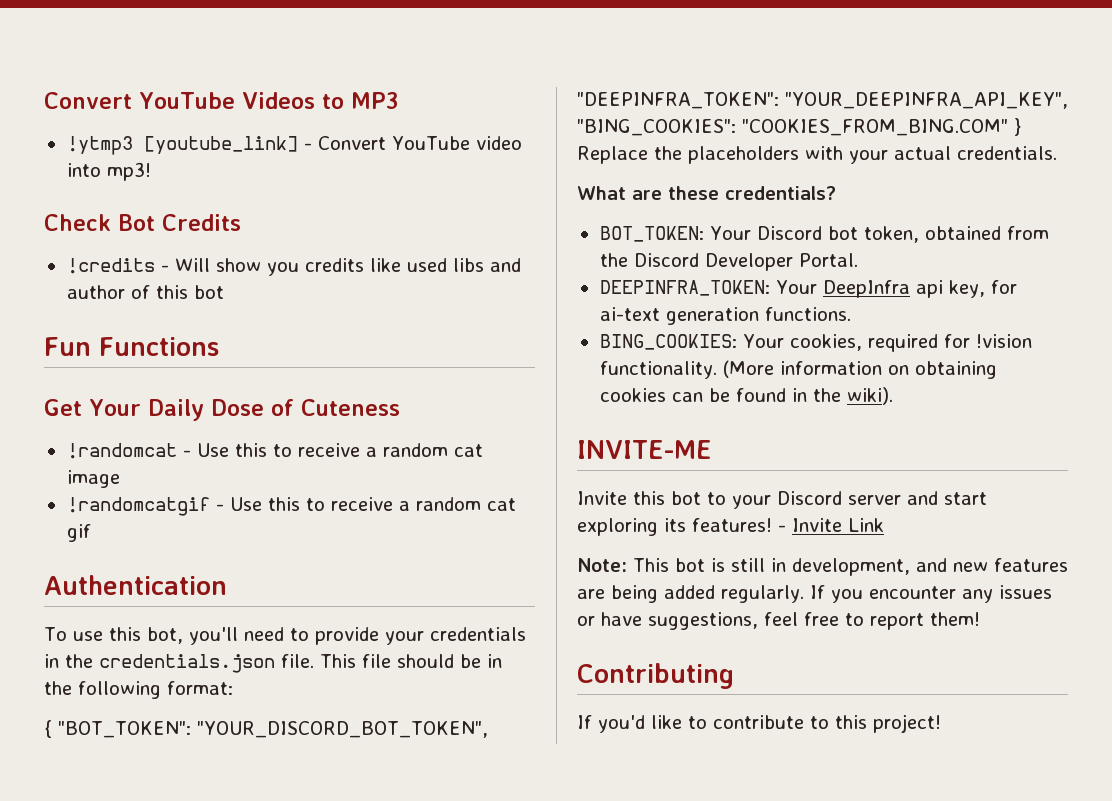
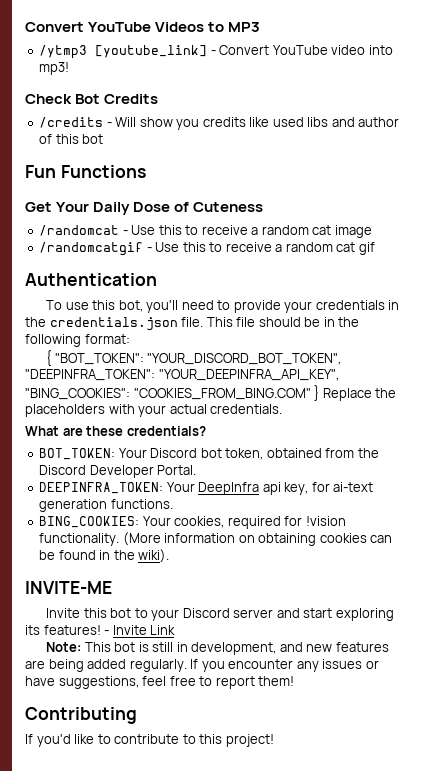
[66,136,133,155] !ytmp3 -> [39,45,88,59] /ytmp3
[66,258,155,274] !credits -> [39,117,104,128] /credits
[66,443,177,459] !randomcat -> [39,225,120,236] /randomcat
[66,497,210,516] !randomcatgif -> [39,242,144,256] /randomcatgif

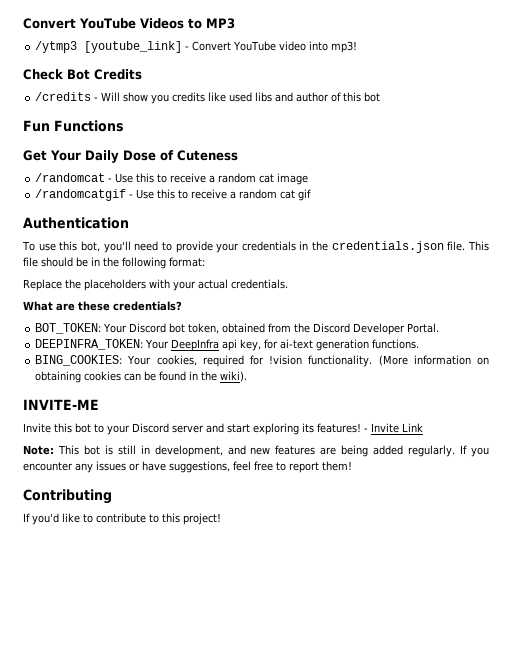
[46,350,342,366] [25,369,339,381] [25,385,320,401] { "BOT_TOKEN": "YOUR_DISCORD_BOT_TOKEN", "DEEPINFRA_TOKEN": "YOUR_DEEPINFRA_API_KEY", "BING_COOKIES": "COOKIES_FROM_BING.COM" } -> (205, 262) none

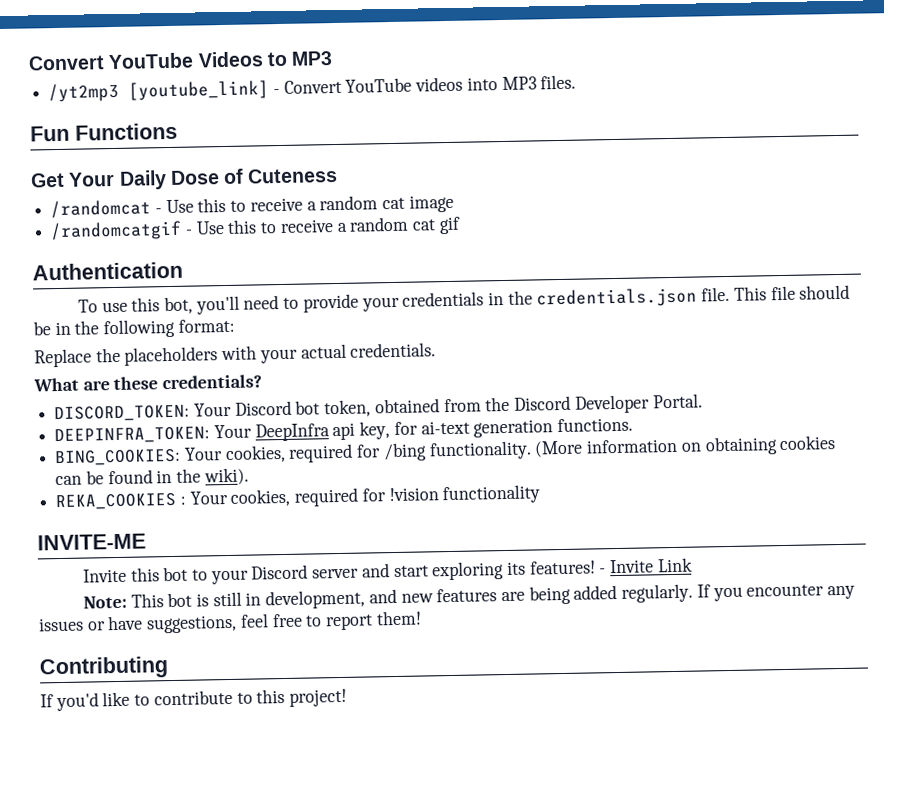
[35,41,78,53] /ytmp3 -> [48,82,120,103] /yt2mp3
[279,41,358,53] [23,69,142,80] [35,92,381,104] video into mp3! // Check Bot Credits // /credits - Will show you credits like used libs and author of this bot -> [415,74,577,92] videos into MP3 files.
[35,323,102,334] BOT_TOKEN: -> [54,404,191,423] DISCORD_TOKEN:
[269,355,303,365] !vision -> [382,442,427,462] /bing
(248, 376) none -> [55,484,541,511] // REKA_COOKIES : Your cookies, required for !vision functionality

